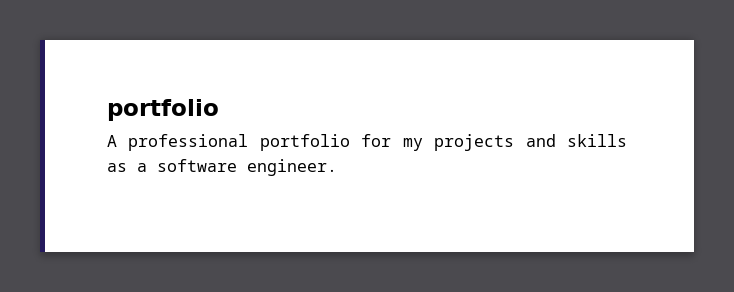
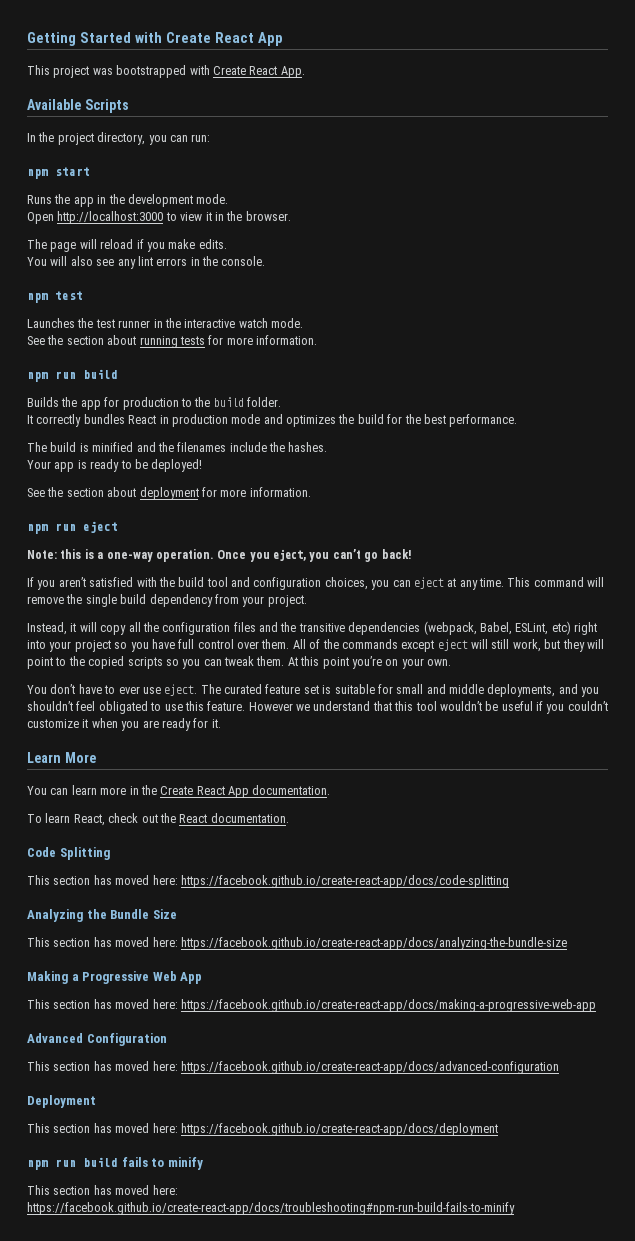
[107,99,219,121] [107,134,627,151] [107,159,337,176] portfolio // A professional portfolio for my projects and skills as a software engineer. -> [27,32,283,46] [27,65,305,78] [27,99,129,113] [27,132,211,145] [27,167,90,179] [27,194,229,207] [27,211,291,224] [27,239,227,252] [27,256,266,269] [27,291,83,303] [27,318,303,328] [27,335,317,348] [27,369,118,382] [27,397,281,410] [27,414,518,427] [27,442,328,452] [27,459,203,472] [27,487,311,500] [27,521,118,534] [27,549,412,562] [27,577,605,590] [27,594,307,607] [27,621,597,635] [27,639,604,652] [27,656,451,669] [27,684,600,697] [27,701,608,714] [27,718,221,731] [27,752,96,763] [27,785,331,798] [27,813,289,826] [27,847,110,860] [27,875,509,888] [27,909,177,922] [27,937,567,950] [27,971,203,984] [27,999,596,1012] [27,1033,167,1046] [27,1061,559,1074] [27,1095,96,1108] [27,1123,498,1136] [27,1157,203,1170] [27,1185,178,1195] [27,1202,515,1215] Getting Started with Create React App // This project was bootstrapped with Create React App. // Available Scripts // In the project directory, you can run: // npm start // Runs the app in the development mode. // Open http://localhost:3000 to view it in the browser. // The page will reload if you make edits. // You will also see any lint errors in the console. // npm test // Launches the test runner in the interactive watch mode. // See the section about running tests for more information. // npm run build // Builds the app for production to the build folder. // It correctly bundles React in production mode and optimizes the build for the best performance. // The build is minified and the filenames include the hashes. // Your app is ready to be deployed! // See the section about deployment for more information. // npm run eject // Note: this is a one-way operation. Once you eject, you can’t go back! // If you aren’t satisfied with the build tool and configuration choices, you can eject at any time. This command will remove the single build dependency from your project. // Instead, it will copy all the configuration files and the transitive dependencies (webpack, Babel, ESLint, etc) right into your project so you have full control over them. All of the commands except eject will still work, but they will point to the copied scripts so you can tweak them. At this point you’re on your own. // You don’t have to ever use eject. The curated feature set is suitable for small and middle deployments, and you shouldn’t feel obligated to use this feature. However we understand that this tool wouldn’t be useful if you couldn’t customize it when you are ready for it. // Learn More // You can learn more in the Create React App documentation. // To learn React, check out the React documentation. // Code Splitting // This section has moved here: https://facebook.github.io/create-react-app/docs/code-splitting // Analyzing the Bundle Size // This section has moved here: https://facebook.github.io/create-react-app/docs/analyzing-the-bundle-size // Making a Progressive Web App // This section has moved here: https://facebook.github.io/create-react-app/docs/making-a-progressive-web-app // Advanced Configuration // This section has moved here: https://facebook.github.io/create-react-app/docs/advanced-configuration // Deployment // This section has moved here: https://facebook.github.io/create-react-app/docs/deployment // npm run build fails to minify // This section has moved here: https://facebook.github.io/create-react-app/docs/troubleshooting#npm-run-build-fails-to-minify

